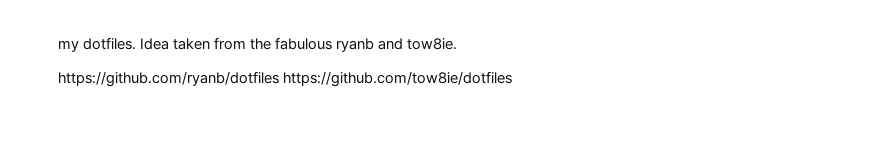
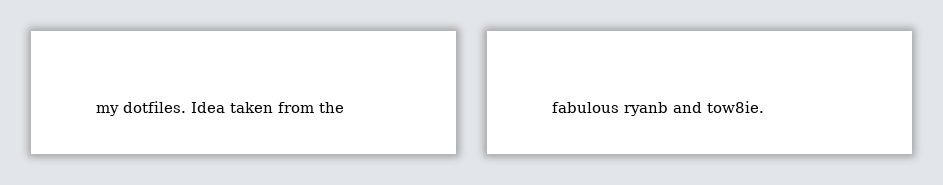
[58,71,513,87] // https://github.com/ryanb/dotfiles https://github.com/tow8ie/dotfiles -> (764, 107) none

